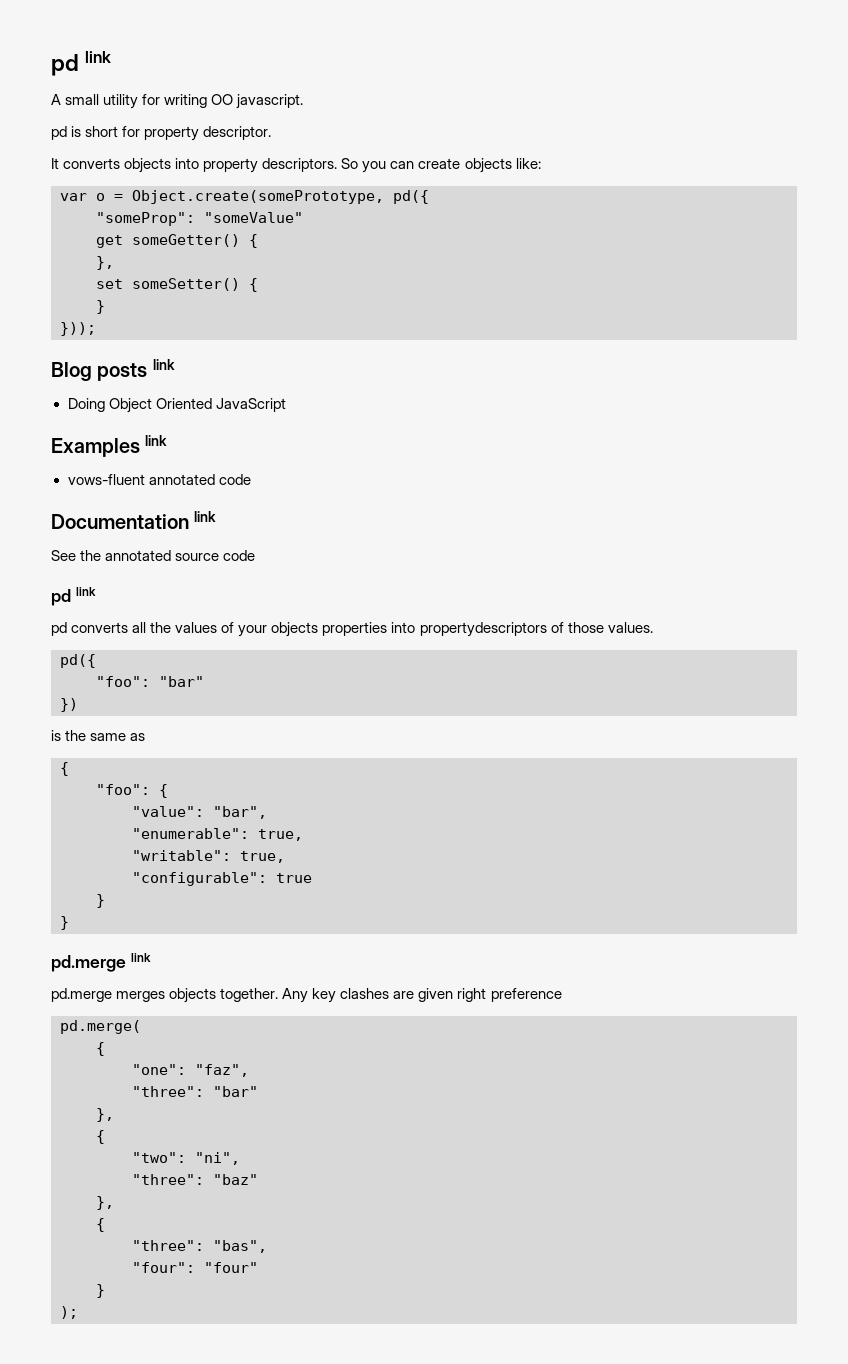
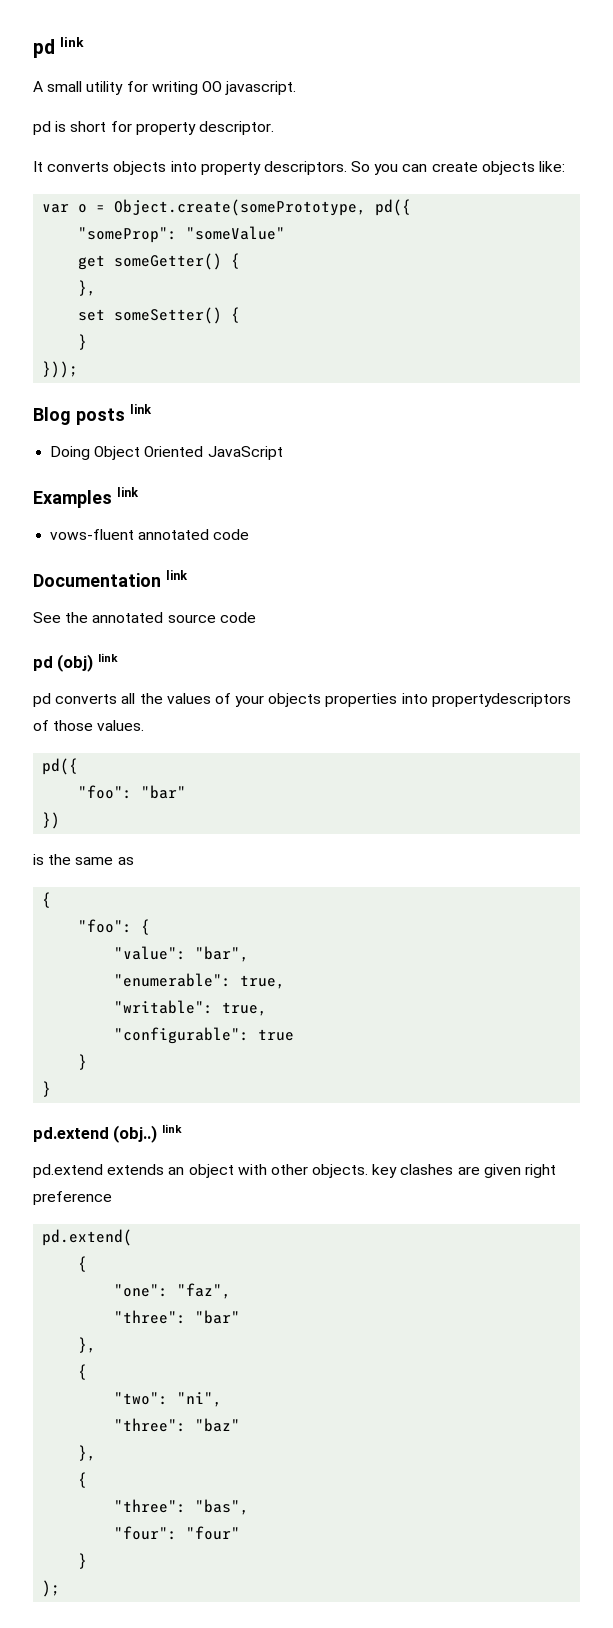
(71, 597) none -> [57,654,94,672] (obj)
[51,953,151,972] [51,988,309,1003] pd.merge link // pd.merge merges objects together. Any -> [33,1124,182,1143] [33,1164,369,1178] pd.extend (obj..) link // pd.extend extends an object with other objects.
[60,1020,141,1034] pd.merge( -> [42,1229,133,1246] pd.extend(

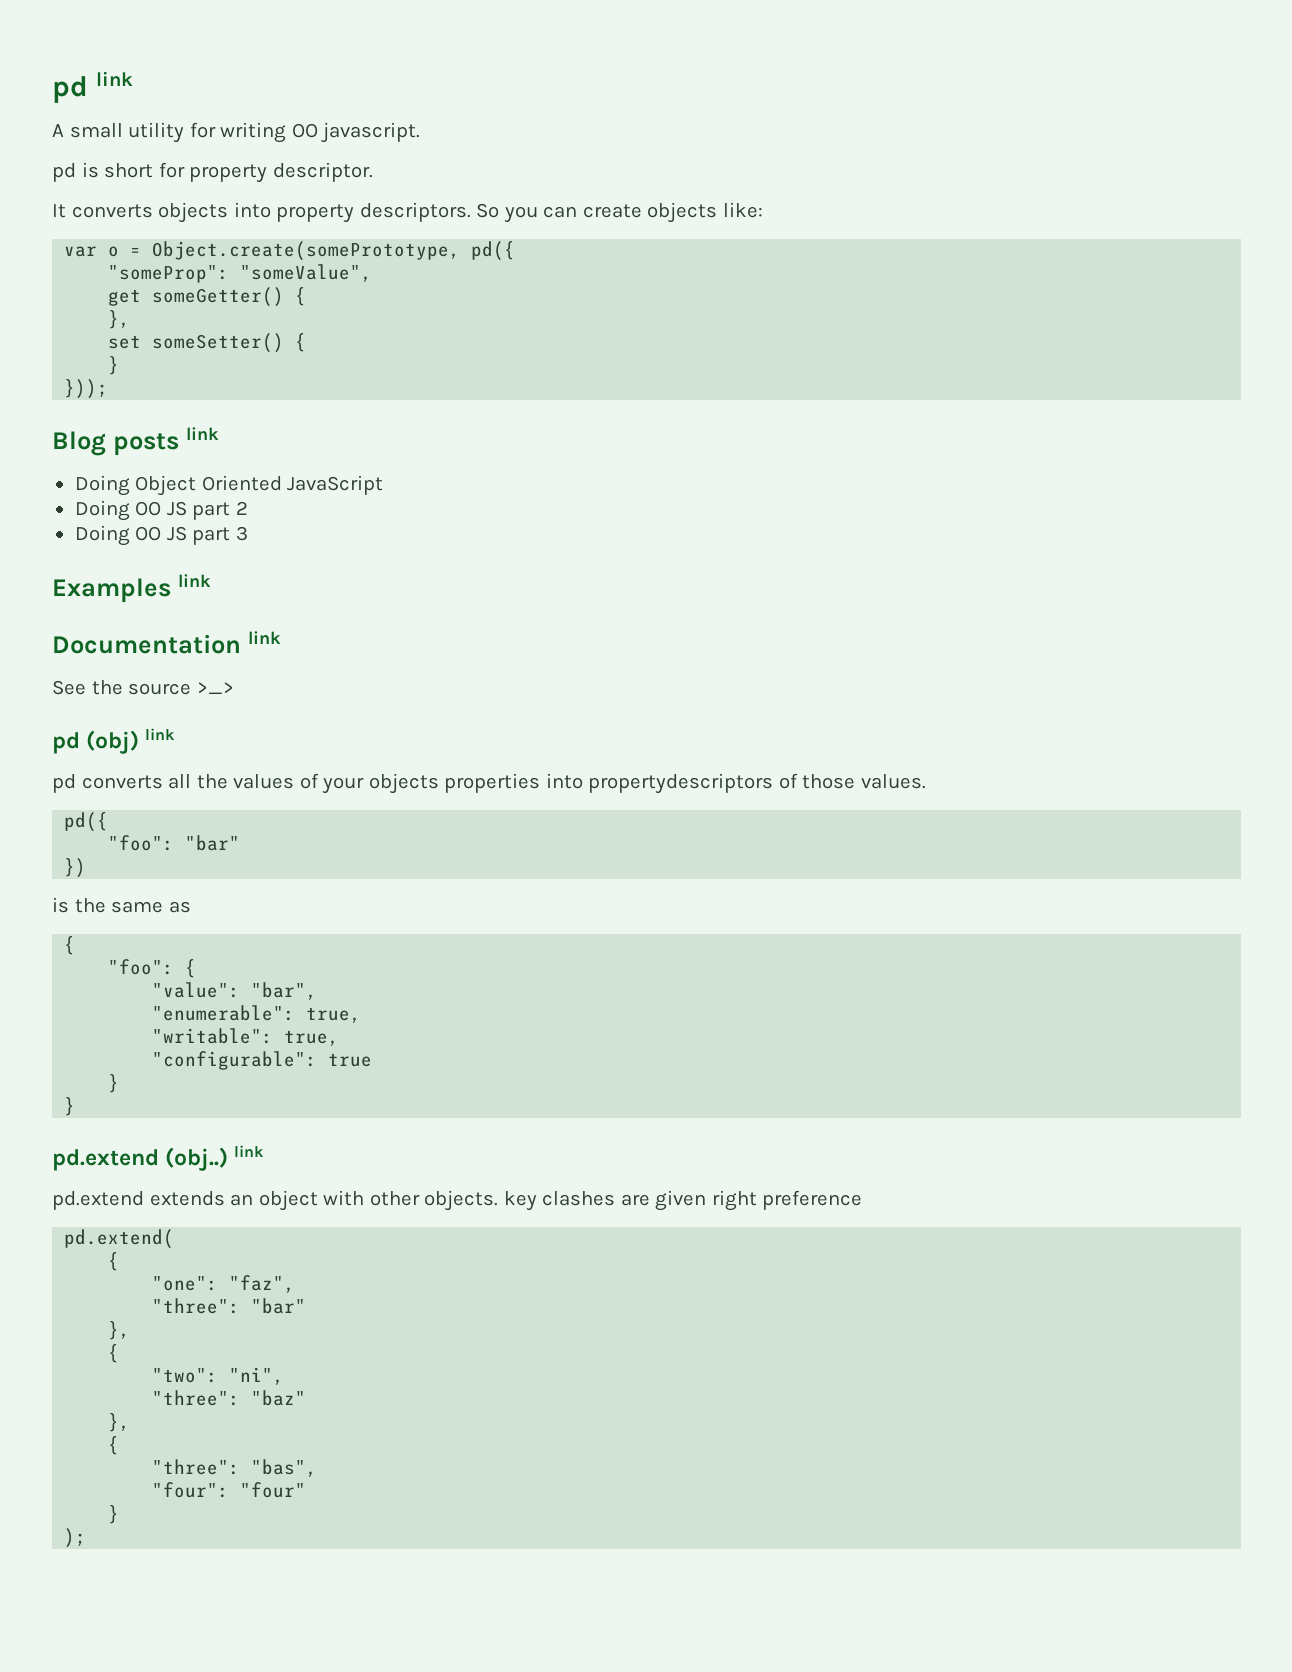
[186,226,286,240] "someValue" -> [240,264,373,282] "someValue",
(283, 453) none -> [74,500,248,521] [74,525,248,546] // Doing OO JS part 2 // Doing OO JS part 3
[50,529,250,540] // vows-fluent annotated code -> (211, 580) none
[92,612,256,623] annotated source code -> [128,682,234,695] source >_>

